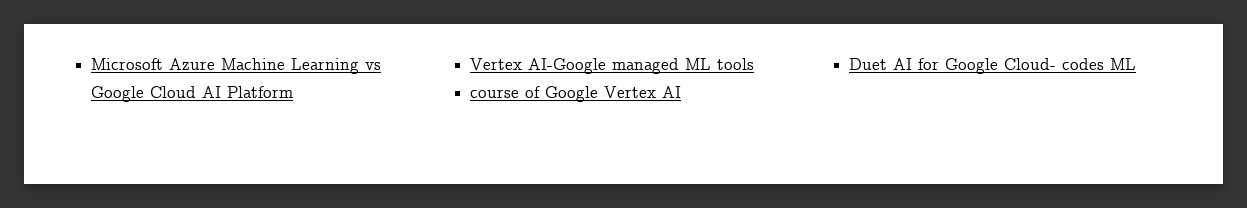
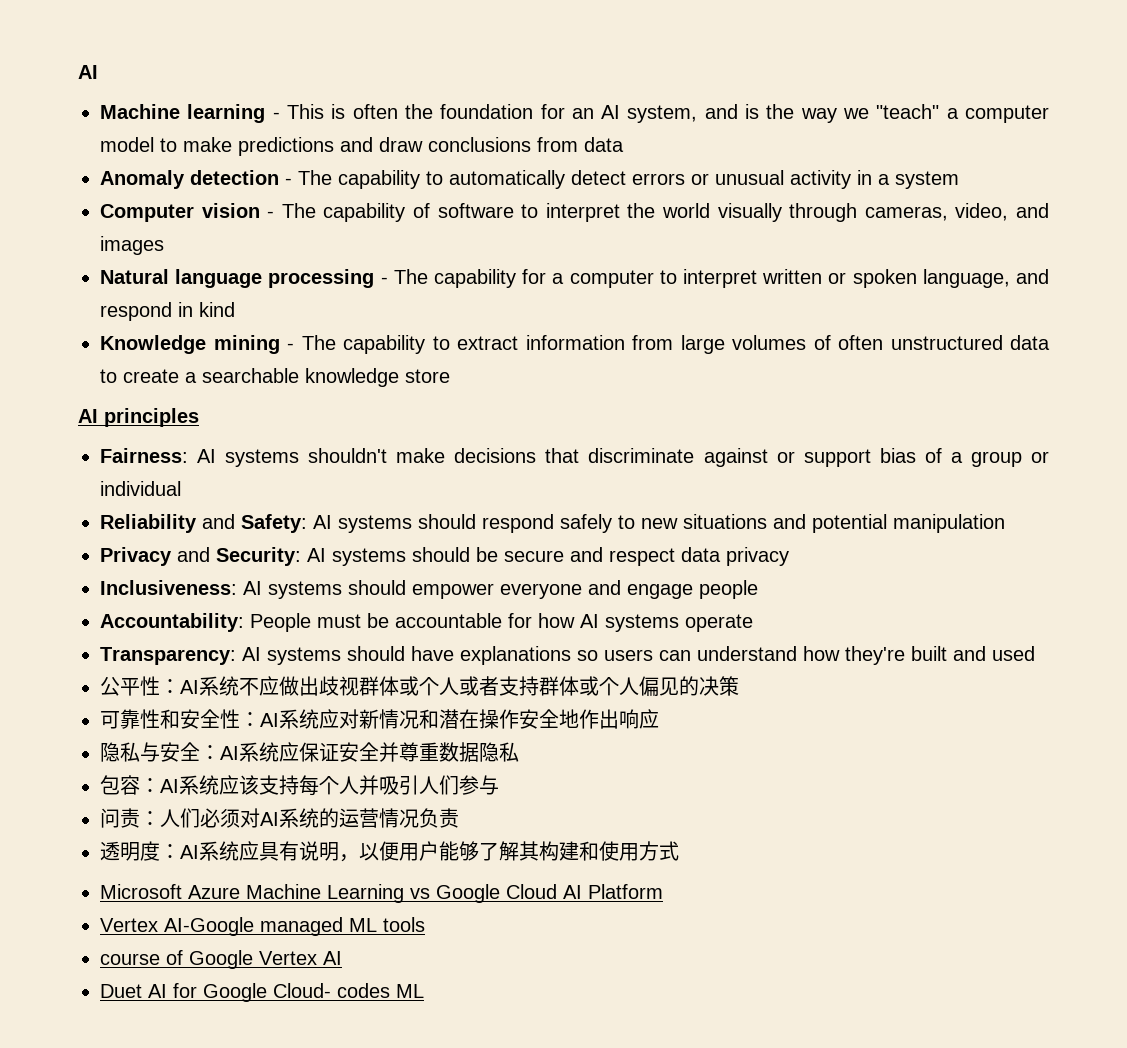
(91, 64) none -> [78,65,98,79] [100,104,1049,123] [100,137,624,156] [100,170,959,189] [100,203,1050,222] [100,236,164,255] [100,269,1050,288] [100,302,235,321] [100,335,1050,354] [100,368,450,387] [78,408,199,427] [100,448,1050,467] [100,481,181,496] [100,514,1005,533] [100,547,789,566] [100,580,758,599] [100,613,753,632] [100,646,1035,665] [100,676,739,697] [100,709,659,729] [100,742,519,762] [100,775,499,796] [100,808,459,828] [100,841,679,862] AI // Machine learning - This is often the foundation for an AI system, and is the way we "teach" a computer model to make predictions and draw conclusions from data // Anomaly detection - The capability to automatically detect errors or unusual activity in a system // Computer vision - The capability of software to interpret the world visually through cameras, video, and images // Natural language processing - The capability for a computer to interpret written or spoken language, and respond in kind // Knowledge mining - The capability to extract information from large volumes of often unstructured data to create a searchable knowledge store // AI principles // Fairness: AI systems shouldn't make decisions that discriminate against or support bias of a group or individual // Reliability and Safety: AI systems should respond safely to new situations and potential manipulation // Privacy and Security: AI systems should be secure and respect data privacy // Inclusiveness: AI systems should empower everyone and engage people // Accountability: People must be accountable for how AI systems operate // Transparency: AI systems should have explanations so users can understand how they're built and used // 公平性：AI系统不应做出歧视群体或个人或者支持群体或个人偏见的决策 // 可靠性和安全性：AI系统应对新情况和潜在操作安全地作出响应 // 隐私与安全：AI系统应保证安全并尊重数据隐私 // 包容：AI系统应该支持每个人并吸引人们参与 // 问责：人们必须对AI系统的运营情况负责 // 透明度：AI系统应具有说明，以便用户能够了解其构建和使用方式 //

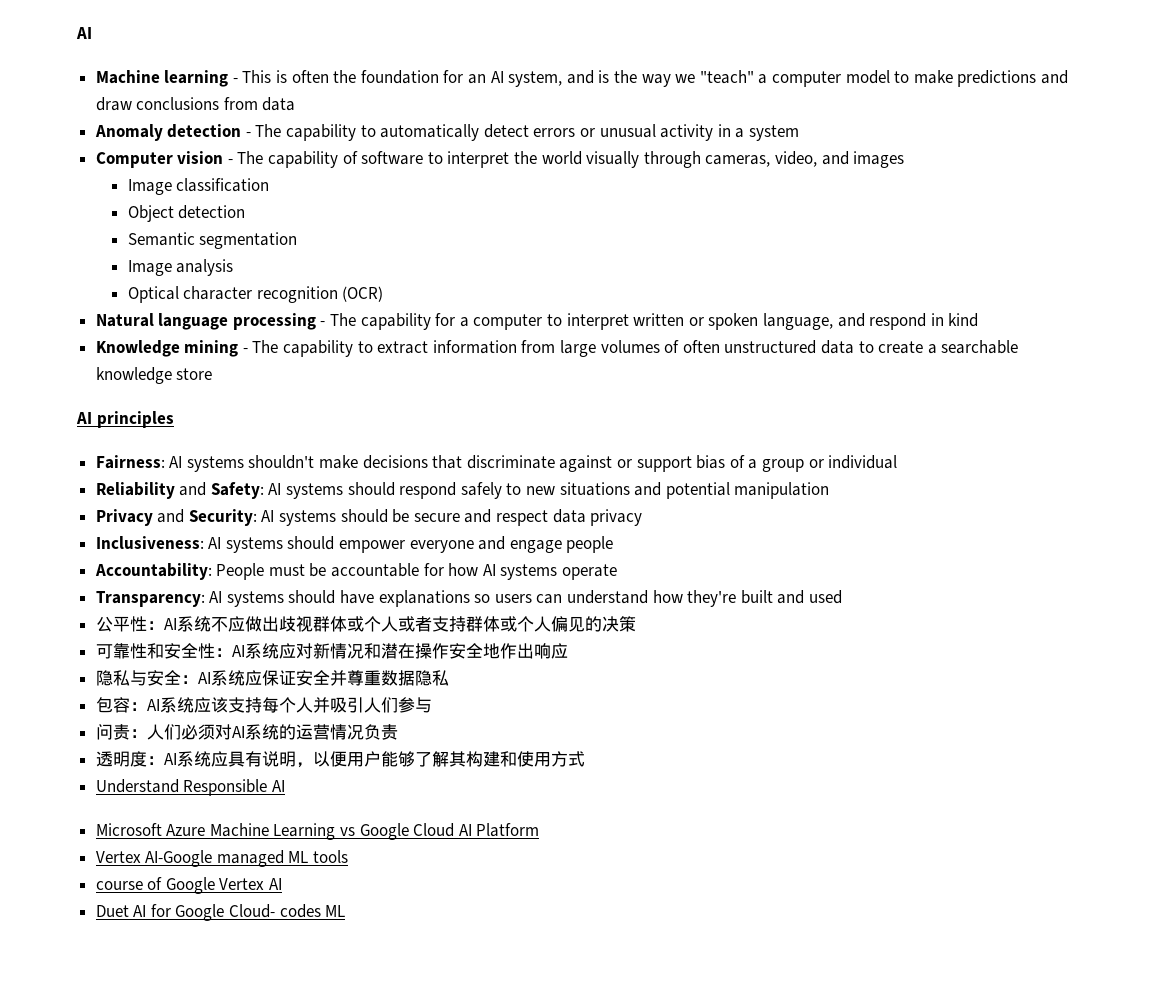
(164, 245) none -> [127,178,270,195] [127,205,246,222] [127,232,298,249] [127,259,234,276] [127,286,384,303] // Image classification // Object detection // Semantic segmentation // Image analysis // Optical character recognition (OCR)
(679, 851) none -> [95,779,285,796] // Understand Responsible AI

